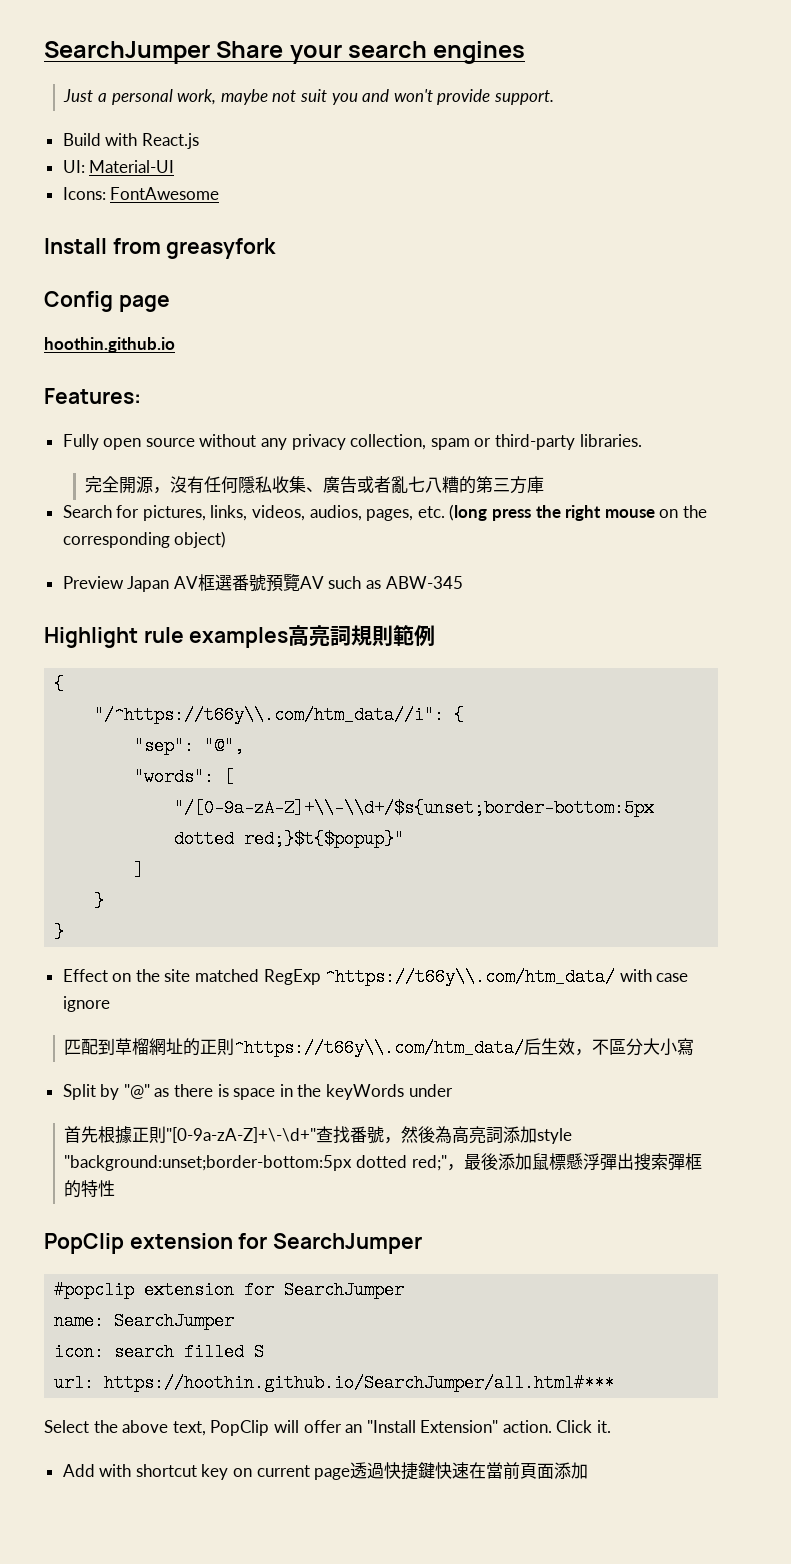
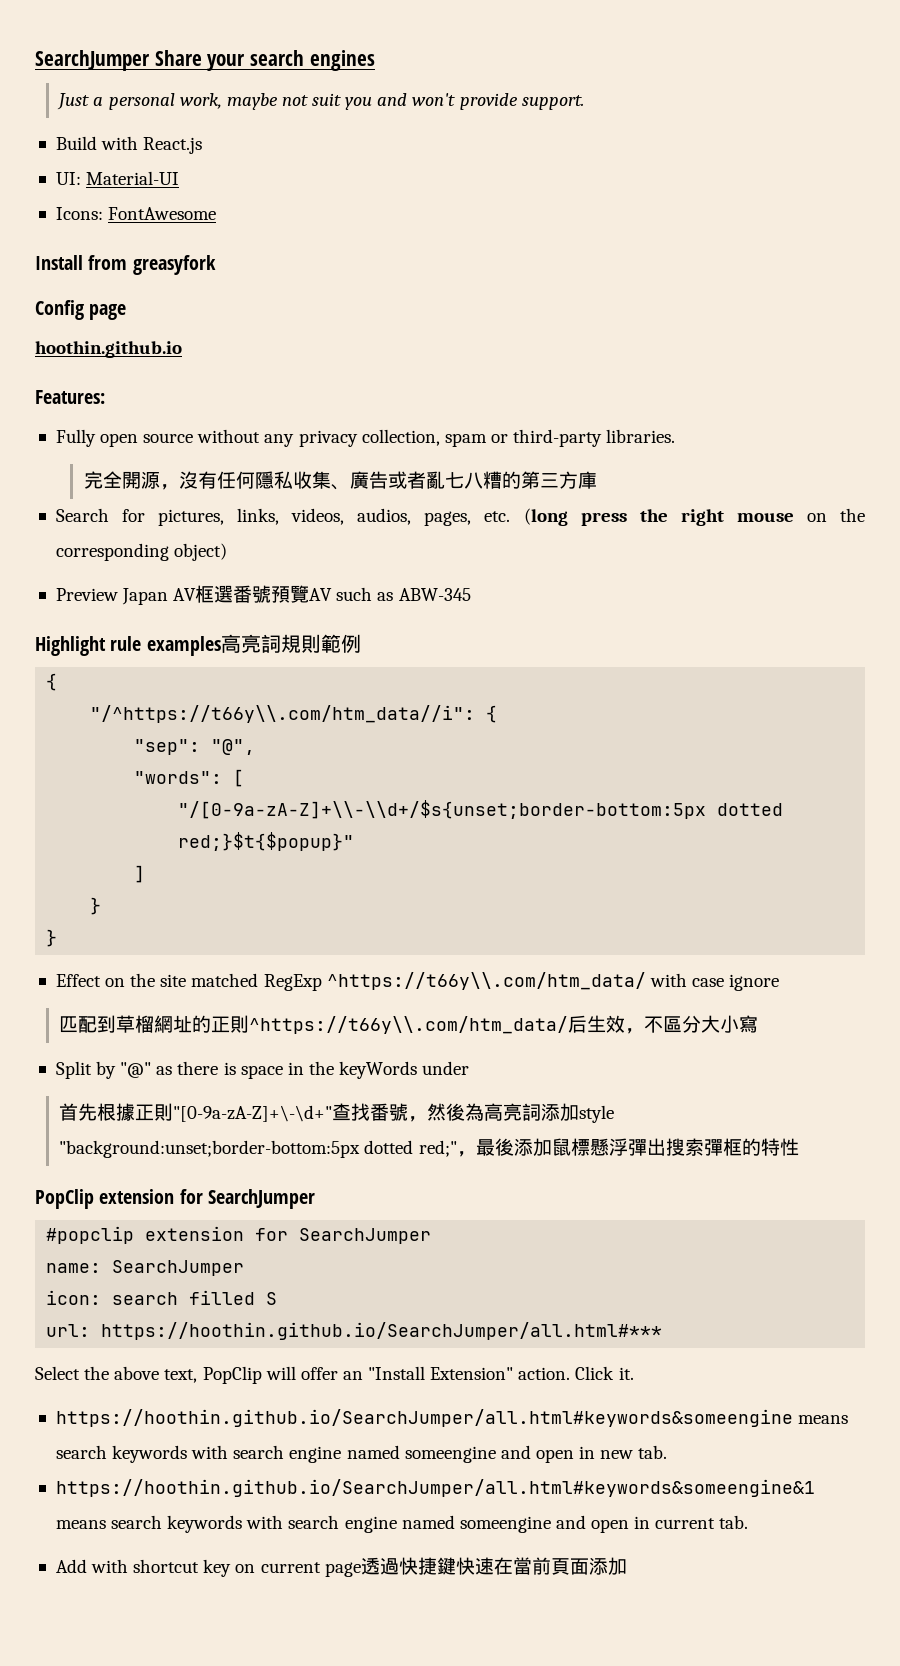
(612, 1426) none -> [55,1409,849,1427] [55,1445,668,1463] [55,1479,815,1497] [55,1515,749,1533] // https://hoothin.github.io/SearchJumper/all.html#keywords&someengine means search keywords with search engine named someengine and open in new tab. // https://hoothin.github.io/SearchJumper/all.html#keywords&someengine&1 means search keywords with search engine named someengine and open in current tab.

